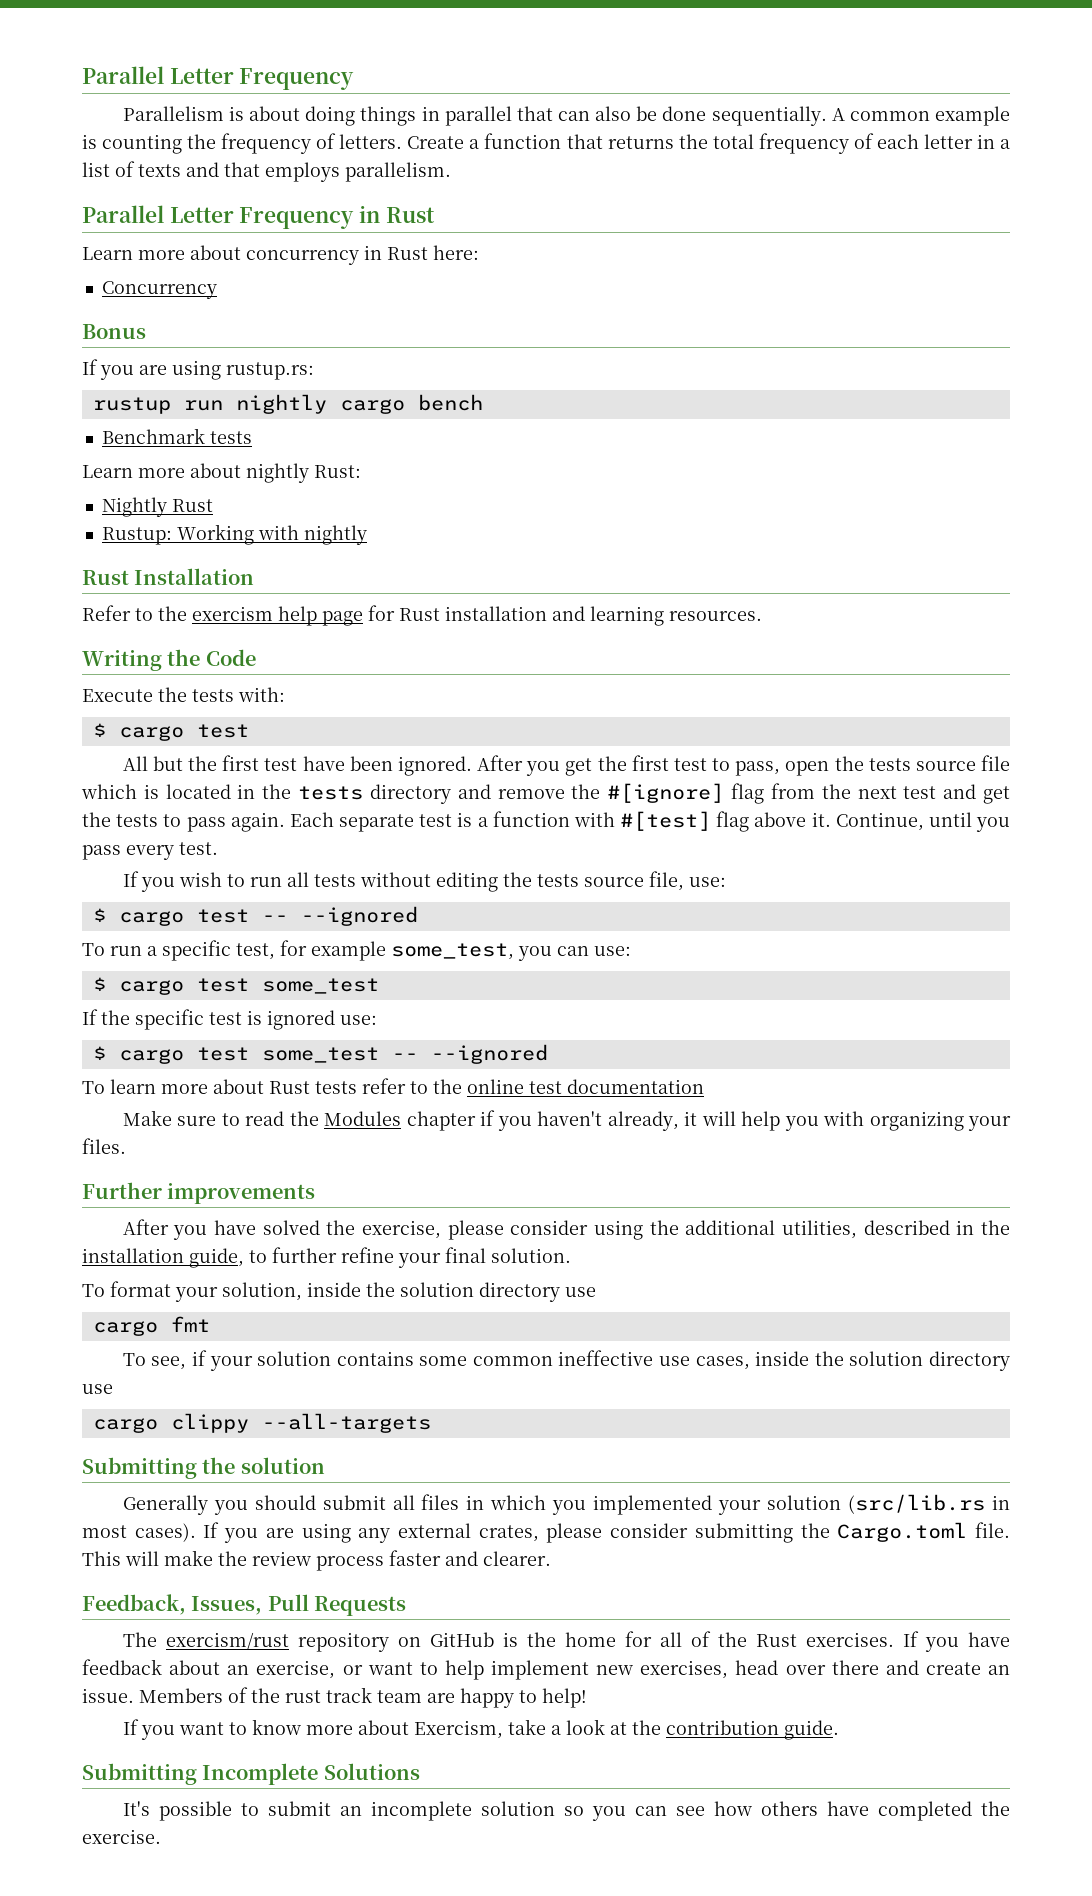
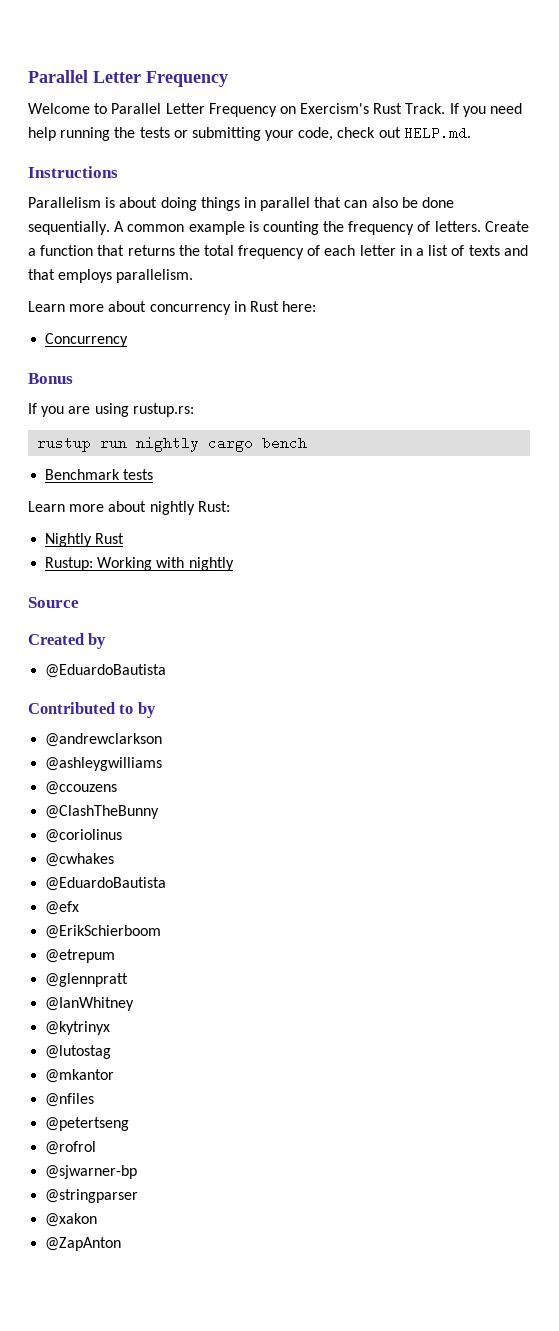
[82,66,355,90] Parallel Letter Frequency -> [28,70,228,87] [28,103,523,117] [28,126,471,141] [28,166,118,178] Parallel Letter Frequency // Welcome to Parallel Letter Frequency on Exercism's Rust Track. If you need help running the tests or submitting your code, check out HELP.md. // Instructions
[82,205,435,229] // Parallel Letter Frequency in Rust -> (194, 276) none
[82,568,255,585] [82,605,762,626] [82,649,256,671] [82,687,285,702] [92,723,249,741] [122,755,1011,776] [81,783,1011,804] [82,811,1010,832] [82,842,218,860] [122,871,726,892] [92,906,418,926] [82,940,631,961] [92,977,379,995] [82,1009,377,1030] [92,1044,548,1064] [82,1078,704,1094] [122,1110,1012,1131] [82,1138,126,1154] [82,1182,316,1204] [122,1219,1011,1240] [82,1247,571,1268] [82,1281,596,1302] [92,1316,210,1336] [122,1350,1011,1371] [82,1384,113,1394] [92,1413,431,1433] [82,1457,325,1479] [122,1494,1010,1515] [82,1522,1010,1543] [82,1550,551,1571] [82,1594,407,1616] [122,1631,1010,1652] [82,1659,1010,1680] [82,1687,587,1708] [122,1719,839,1740] [82,1763,420,1785] [122,1801,1011,1821] [82,1829,161,1844] Rust Installation // Refer to the exercism help page for Rust installation and learning resources. // Writing the Code // Execute the tests with: // $ cargo test // All but the first test have been ignored. After you get the first test to pass, open the tests source file which is located in the tests directory and remove the #[ignore] flag from the next test and get the tests to pass again. Each separate test is a function with #[test] flag above it. Continue, until you pass every test. // If you wish to run all tests without editing the tests source file, use: // $ cargo test -- --ignored // To run a specific test, for example some_test, you can use: // $ cargo test some_test // If the specific test is ignored use: // $ cargo test some_test -- --ignored // To learn more about Rust tests refer to the online test documentation // Make sure to read the Modules chapter if you haven't already, it will help you with organizing your files. // Further improvements // After you have solved the exercise, please consider using the additional utilities, described in the installation guide, to further refine your final solution. // To format your solution, inside the solution directory use // cargo fmt // To see, if your solution contains some common ineffective use cases, inside the solution directory use // cargo clippy --all-targets // Submitting the solution // Generally you should submit all files in which you implemented your solution (src/lib.rs in most cases). If you are using any external crates, please consider submitting the Cargo.toml file. This will make the review process faster and clearer. // Feedback, Issues, Pull Requests // The exercism/rust repository on GitHub is the home for all of the Rust exercises. If you have feedback about an exercise, or want to help implement new exercises, head over there and create an issue. Members of the rust track team are happy to help! // If you want to know more about Exercism, take a look at the contribution guide. // Submitting Incomplete Solutions // It's possible to submit an incomplete solution so you can see how others have completed the exercise. -> [28,597,79,608] [28,633,107,649] [45,664,167,678] [28,702,156,718] [45,733,163,747] [45,757,163,771] [45,781,118,795] [45,805,160,819] [45,829,123,843] [45,853,115,867] [45,877,167,891] [45,901,80,915] [45,925,162,939] [45,949,116,963] [45,973,129,987] [45,997,135,1011] [45,1021,111,1035] [45,1045,112,1059] [45,1069,115,1083] [45,1093,95,1107] [45,1117,130,1131] [45,1141,97,1155] [45,1165,138,1179] [45,1189,139,1203] [45,1213,98,1227] [45,1237,122,1251] Source // Created by // @EduardoBautista // Contributed to by // @andrewclarkson // @ashleygwilliams // @ccouzens // @ClashTheBunny // @coriolinus // @cwhakes // @EduardoBautista // @efx // @ErikSchierboom // @etrepum // @glennpratt // @IanWhitney // @kytrinyx // @lutostag // @mkantor // @nfiles // @petertseng // @rofrol // @sjwarner-bp // @stringparser // @xakon // @ZapAnton

